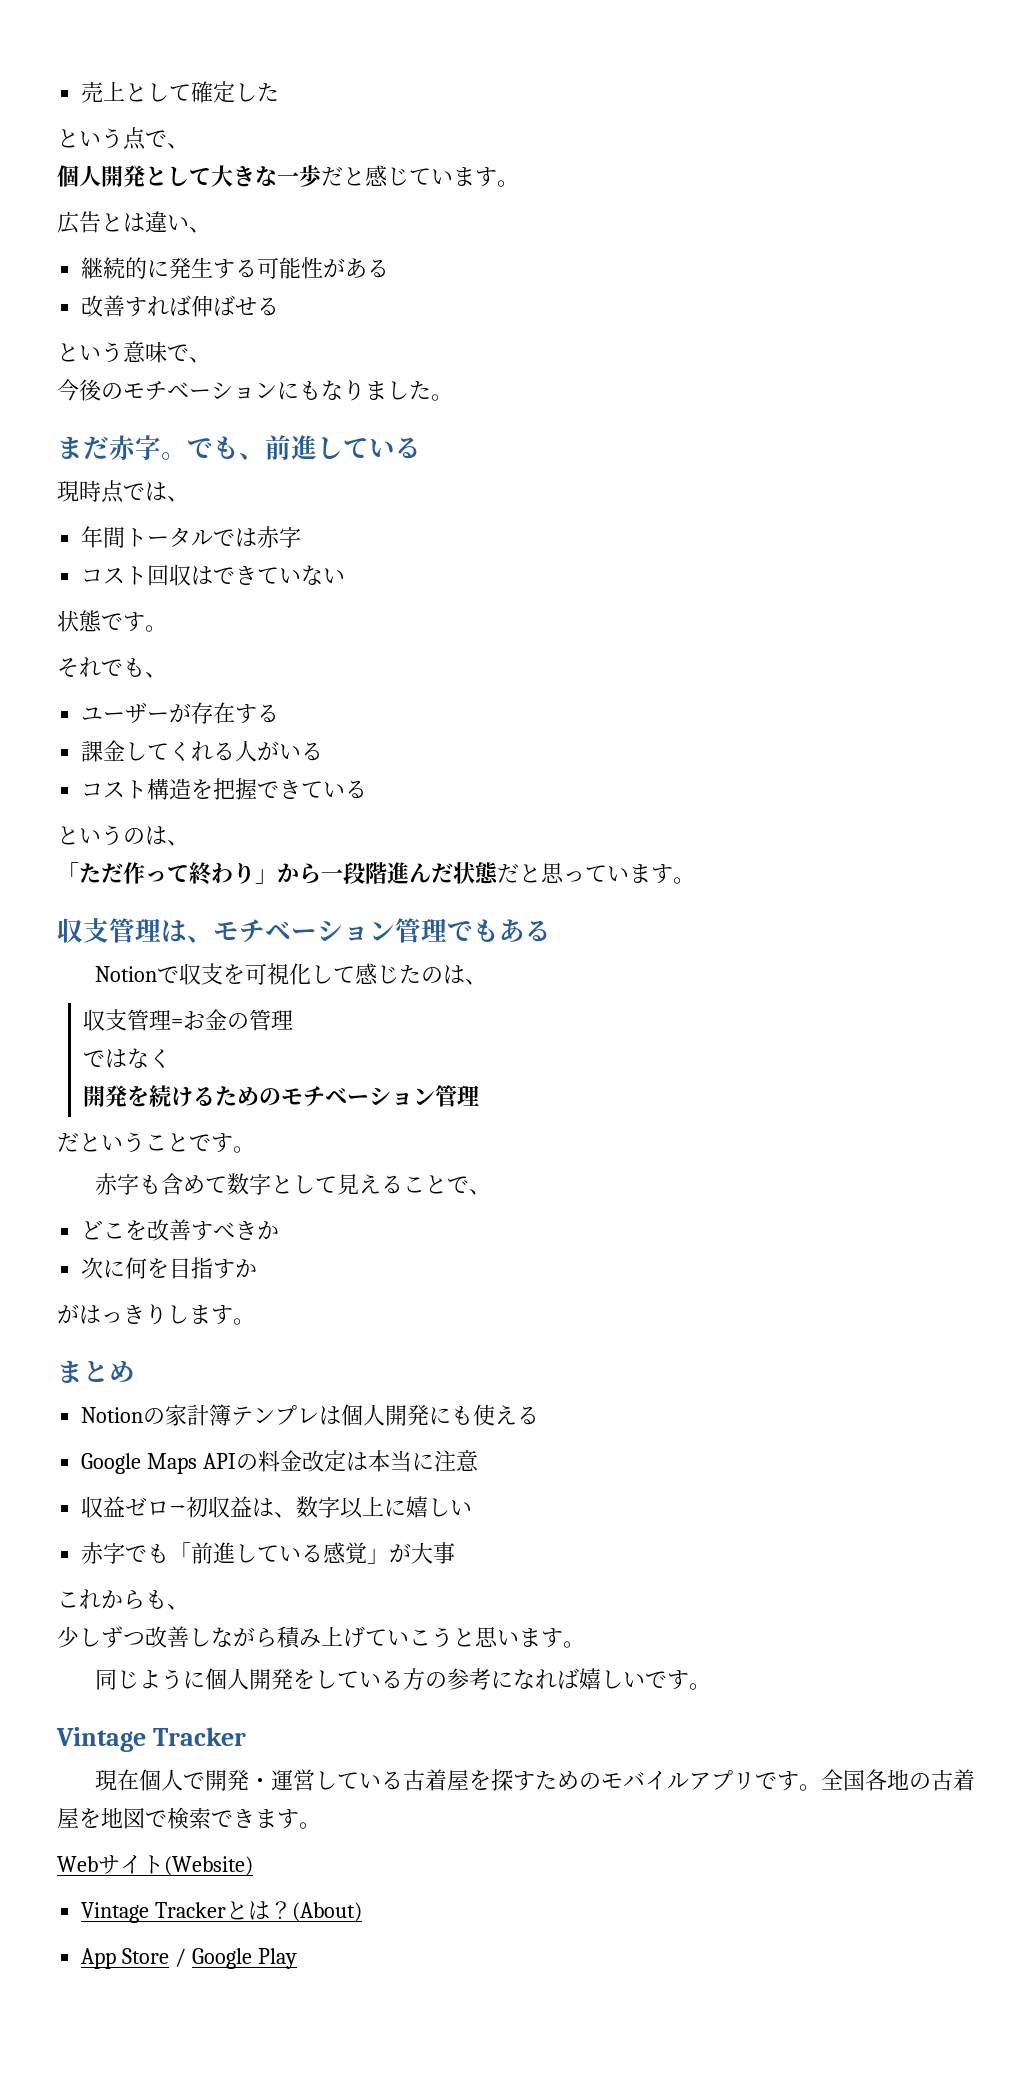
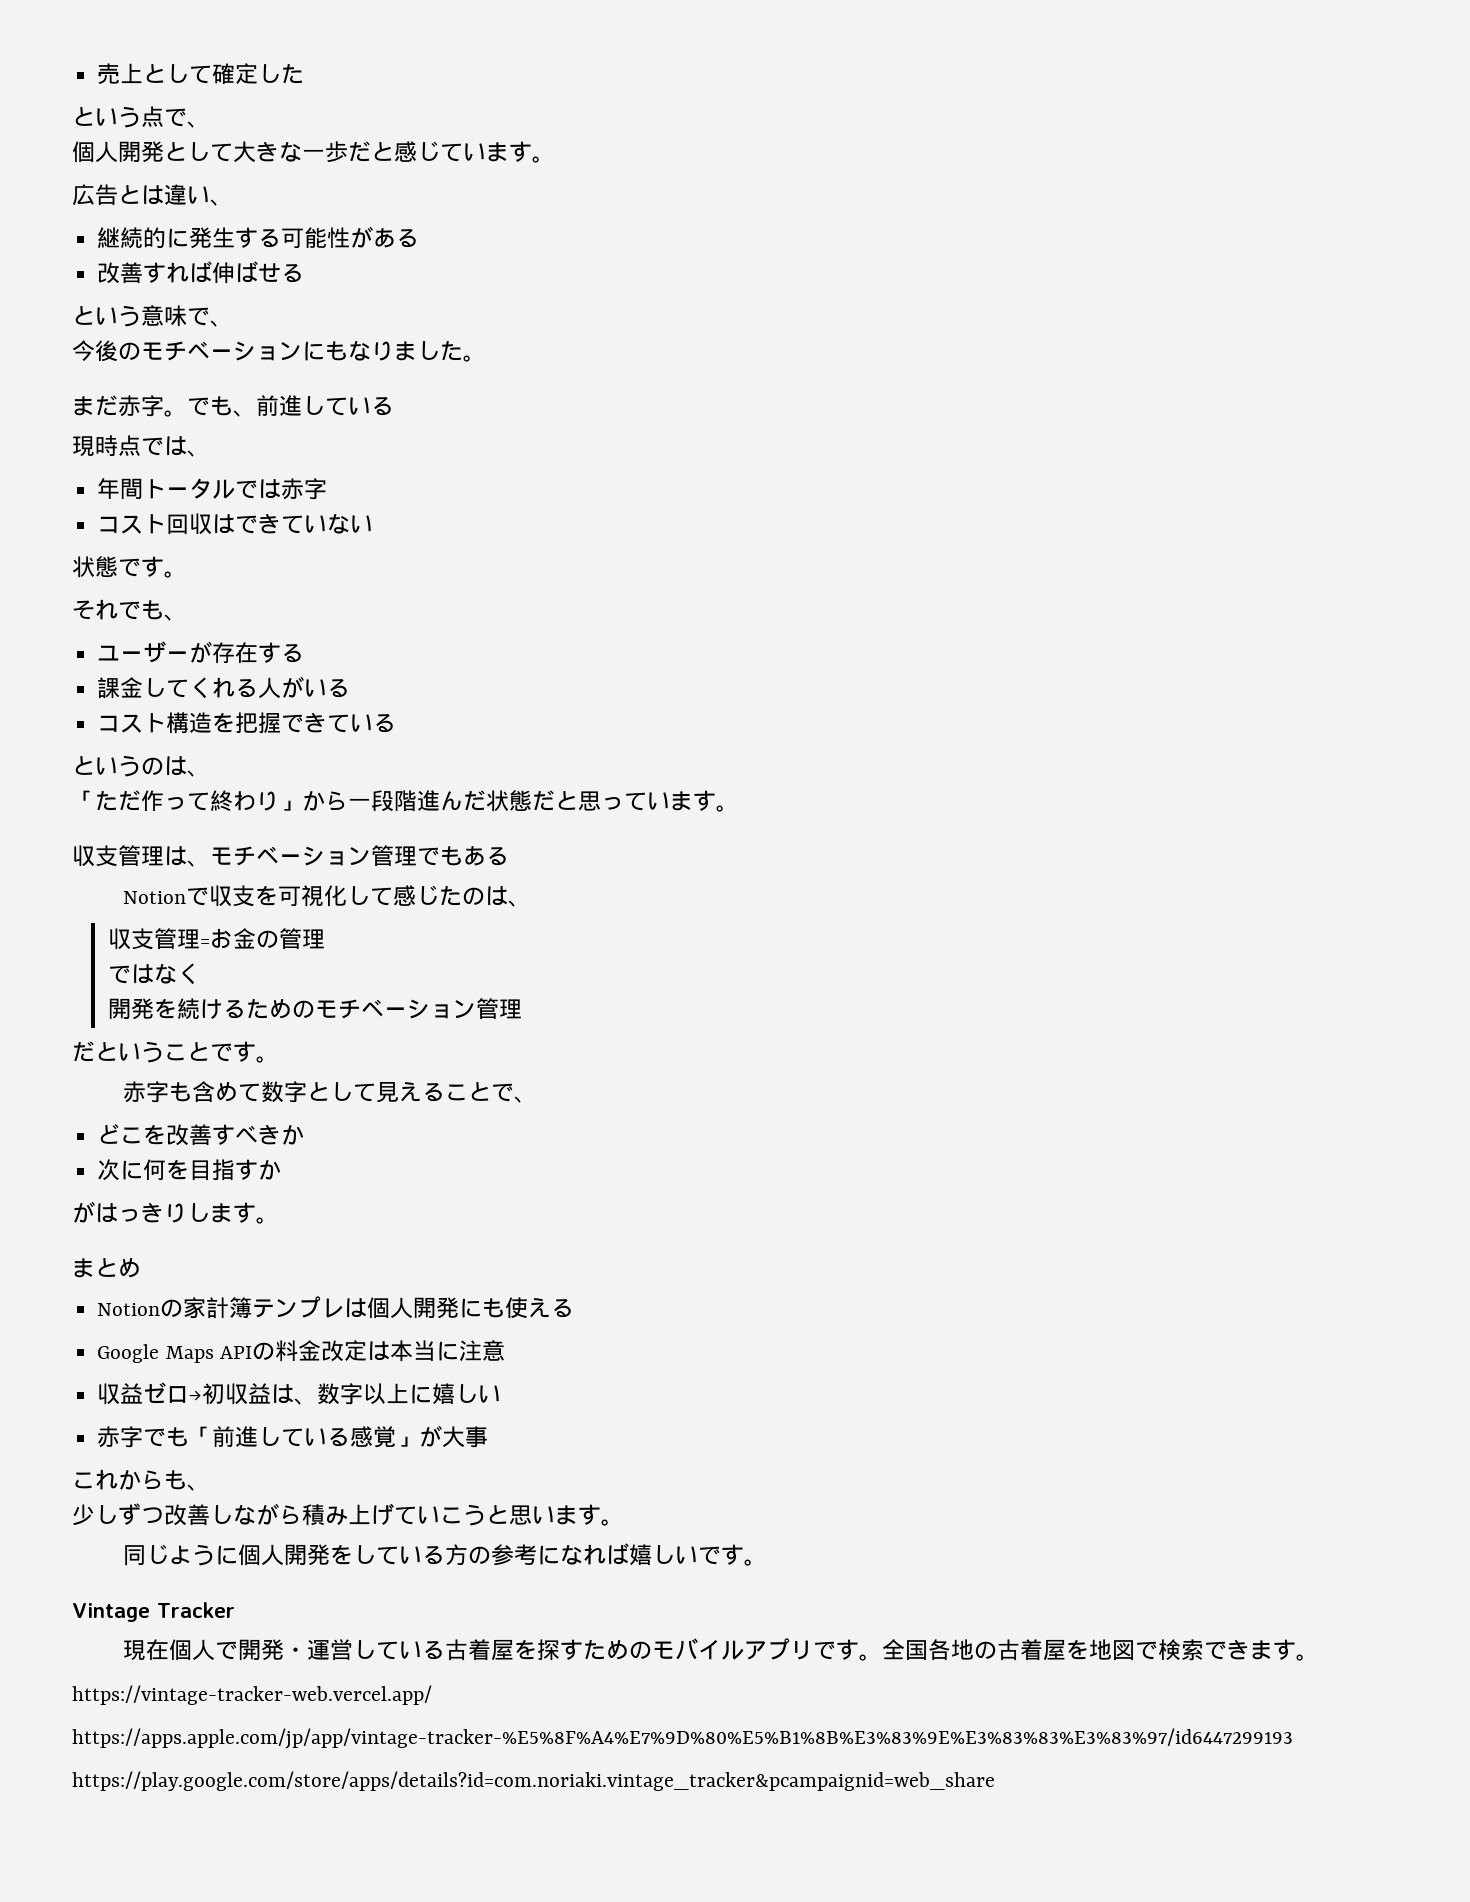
[57,1855,253,1876] [81,1901,363,1923] [81,1948,297,1969] Webサイト(Website) // Vintage Trackerとは？(About) // App Store / Google Play -> [72,1685,432,1705] [72,1728,1293,1749] [72,1771,995,1791] https://vintage-tracker-web.vercel.app/ // https://apps.apple.com/jp/app/vintage-tracker-%E5%8F%A4%E7%9D%80%E5%B1%8B%E3%83%9E%E3%83%83%E3%83%97/id6447299193 // https://play.google.com/store/apps/details?id=com.noriaki.vintage_tracker&pcampaignid=web_share

